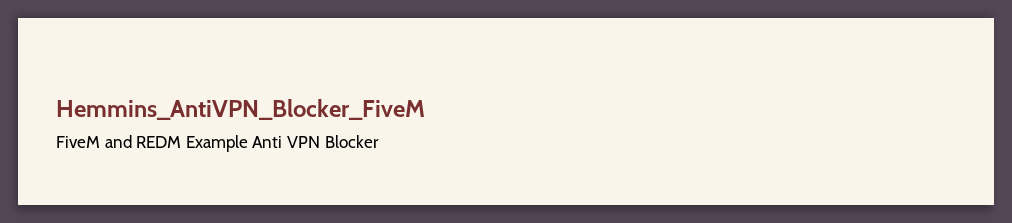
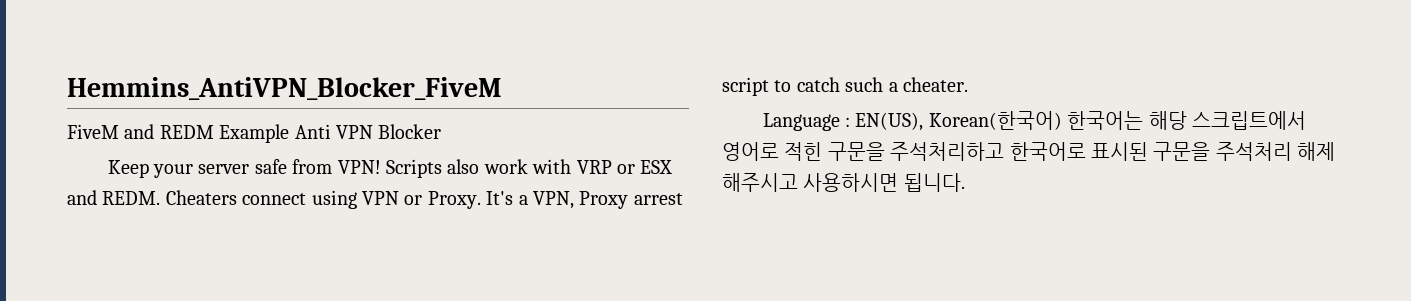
(379, 141) none -> [107,159,673,178] [67,190,683,209] [722,77,968,96] [762,111,1307,131] [722,142,1336,161] [722,173,965,192] // Keep your server safe from VPN! Scripts also work with VRP or ESX and REDM. Cheaters connect using VPN or Proxy. It's a VPN, Proxy arrest script to catch such a cheater. // Language : EN(US), Korean(한국어) 한국어는 해당 스크립트에서 영어로 적힌 구문을 주석처리하고 한국어로 표시된 구문을 주석처리 해제 해주시고 사용하시면 됩니다.

